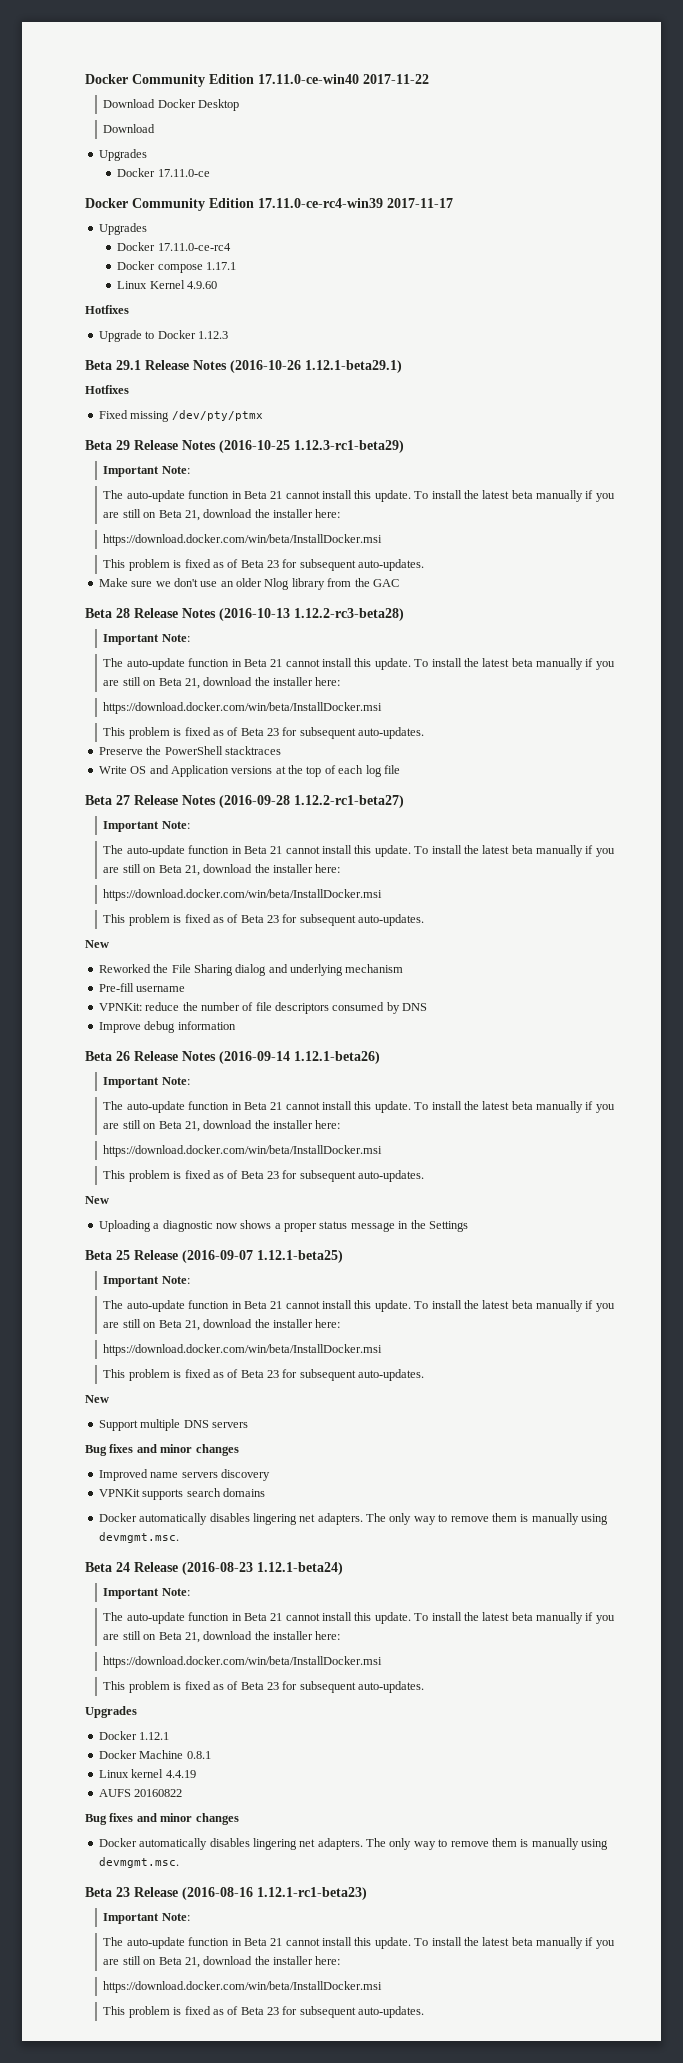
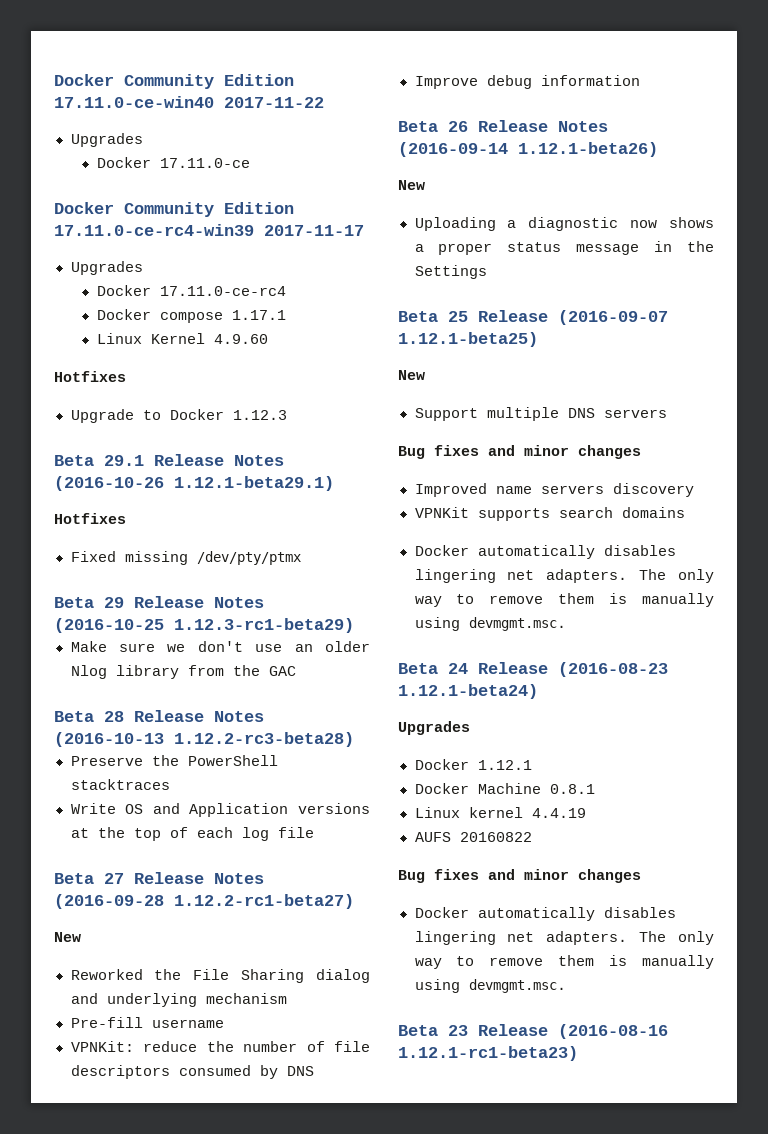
[103,99,240,111] [103,124,156,133] // Download Docker Desktop // Download -> (324, 102) none
[103,466,190,477] [103,490,615,502] [103,509,341,521] [103,534,383,546] [103,559,425,571] // Important Note: // The auto-update function in Beta 21 cannot install this update. To install the latest beta manually if you are still on Beta 21, download the installer here: // https://download.docker.com/win/beta/InstallDocker.msi // This problem is fixed as of Beta 23 for subsequent auto-updates. -> (354, 625) none
[103,634,190,645] [103,658,615,670] [103,677,341,689] [103,702,383,714] [103,727,425,739] // Important Note: // The auto-update function in Beta 21 cannot install this update. To install the latest beta manually if you are still on Beta 21, download the installer here: // https://download.docker.com/win/beta/InstallDocker.msi // This problem is fixed as of Beta 23 for subsequent auto-updates. -> (354, 739) none
[103,821,190,832] [103,845,615,857] [103,864,341,876] [103,889,383,901] [103,914,425,926] // Important Note: // The auto-update function in Beta 21 cannot install this update. To install the latest beta manually if you are still on Beta 21, download the installer here: // https://download.docker.com/win/beta/InstallDocker.msi // This problem is fixed as of Beta 23 for subsequent auto-updates. -> (354, 901) none
[103,1077,190,1088] [103,1101,615,1113] [103,1120,341,1132] [103,1145,383,1157] [103,1170,425,1182] // Important Note: // The auto-update function in Beta 21 cannot install this update. To install the latest beta manually if you are still on Beta 21, download the installer here: // https://download.docker.com/win/beta/InstallDocker.msi // This problem is fixed as of Beta 23 for subsequent auto-updates. -> (658, 149) none
[103,1276,190,1287] [103,1300,615,1312] [103,1319,341,1331] [103,1344,383,1356] [103,1369,425,1381] // Important Note: // The auto-update function in Beta 21 cannot install this update. To install the latest beta manually if you are still on Beta 21, download the installer here: // https://download.docker.com/win/beta/InstallDocker.msi // This problem is fixed as of Beta 23 for subsequent auto-updates. -> (538, 339) none
[103,1588,190,1599] [103,1612,615,1624] [103,1631,341,1643] [103,1656,383,1668] [103,1681,425,1693] // Important Note: // The auto-update function in Beta 21 cannot install this update. To install the latest beta manually if you are still on Beta 21, download the installer here: // https://download.docker.com/win/beta/InstallDocker.msi // This problem is fixed as of Beta 23 for subsequent auto-updates. -> (538, 691) none
[103,1913,190,1924] [103,1937,615,1949] [103,1956,341,1968] [103,1981,383,1993] [103,2006,425,2018] // Important Note: // The auto-update function in Beta 21 cannot install this update. To install the latest beta manually if you are still on Beta 21, download the installer here: // https://download.docker.com/win/beta/InstallDocker.msi // This problem is fixed as of Beta 23 for subsequent auto-updates. -> (578, 1053) none

